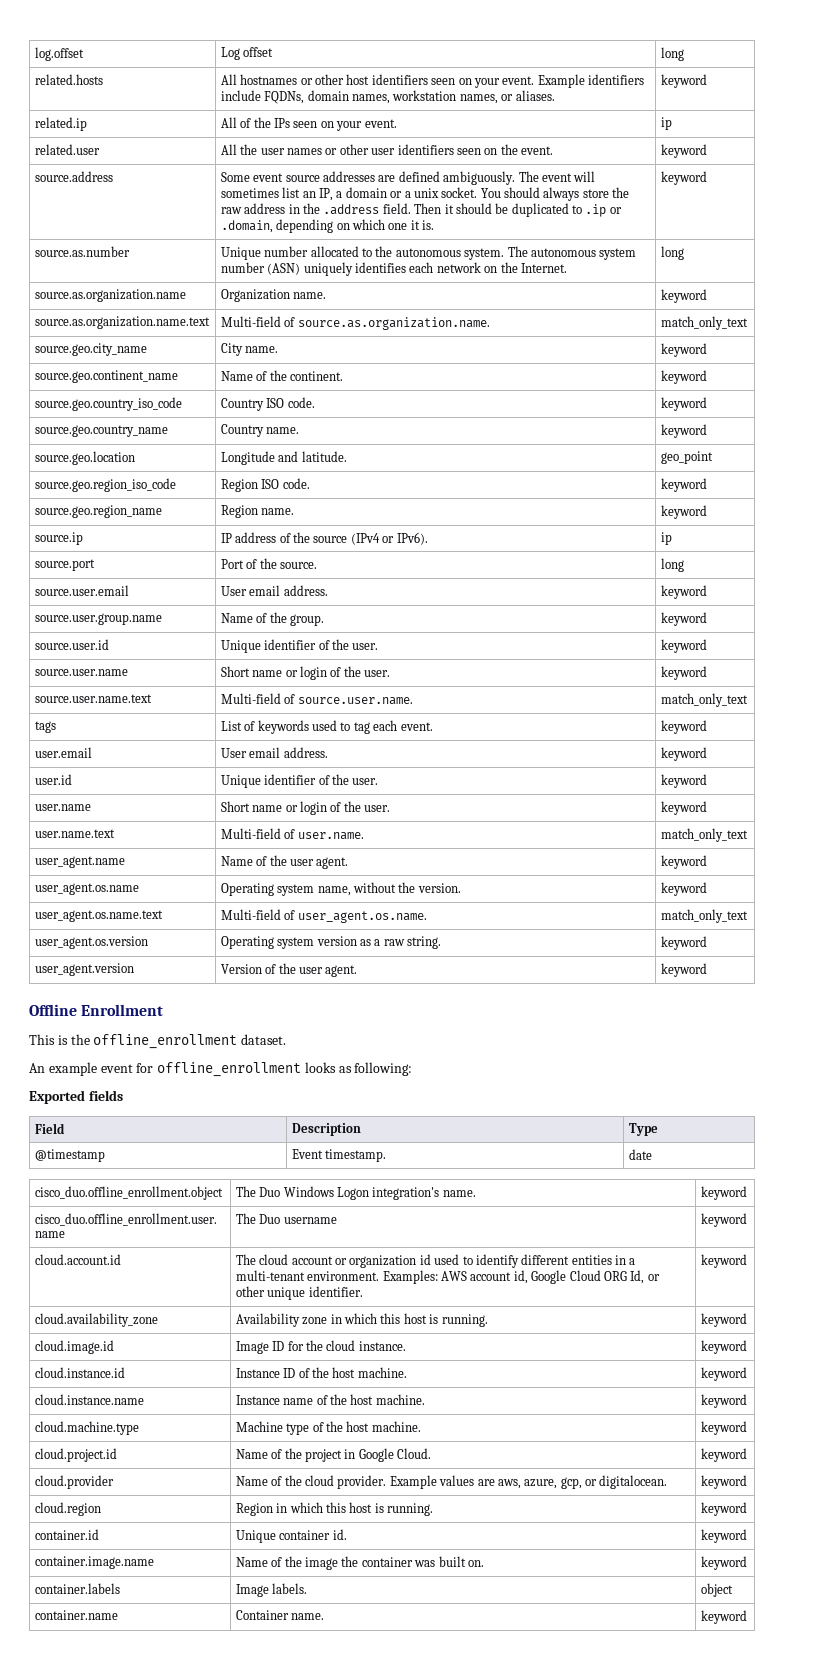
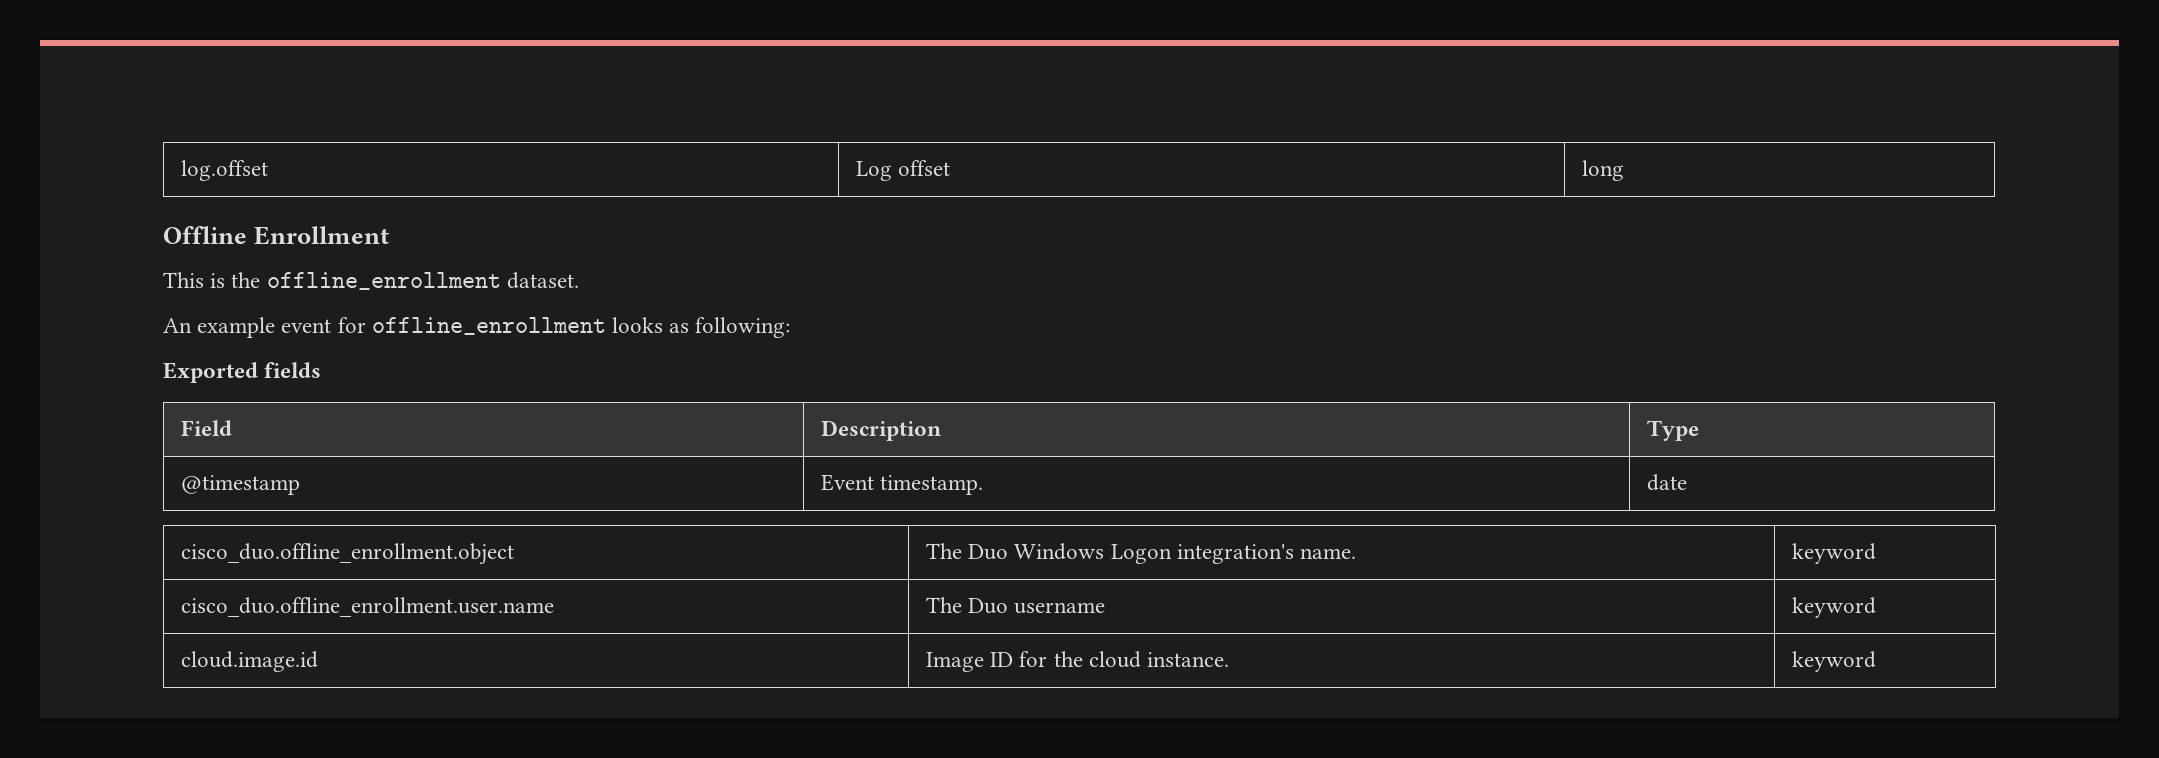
[34,74,103,85] [220,74,645,88] [220,90,555,104] [660,74,707,88] [34,117,87,131] [220,117,397,131] [660,117,672,130] [34,144,100,155] [220,144,554,155] [660,144,707,158] [34,171,113,182] [220,171,596,185] [220,187,630,201] [220,203,622,217] [220,219,435,233] [660,171,707,185] [34,246,130,257] [220,246,637,260] [220,262,567,276] [660,246,684,260] [34,289,186,302] [220,289,327,302] [660,289,707,303] [34,316,210,329] [220,316,490,330] [660,316,748,330] [34,343,147,356] [220,343,279,356] [660,343,707,357] [34,370,178,383] [220,370,344,381] [660,370,707,384] [34,397,182,411] [220,397,315,411] [660,397,707,411] [34,425,168,437] [220,424,300,437] [660,424,707,438] [34,451,135,465] [220,451,347,465] [660,451,713,464] [34,478,176,492] [220,478,310,492] [660,478,707,492] [34,505,162,518] [220,505,295,518] [660,505,707,519] [34,532,83,545] [220,532,428,545] [660,532,672,545] [34,559,95,571] [220,558,318,569] [660,558,684,572] [34,585,129,596] [220,585,328,596] [660,585,707,599] [34,613,162,625] [220,612,325,626] [660,612,707,626] [34,639,109,650] [220,639,379,653] [660,639,707,653] [34,669,128,676] [220,666,391,680] [660,666,707,680] [34,694,152,703] [220,693,413,705] [660,693,748,707] [34,721,56,733] [220,720,433,734] [660,720,707,734] [34,747,92,758] [220,747,328,758] [660,747,707,761] [34,774,72,785] [220,774,379,788] [660,774,707,788] [34,804,91,811] [220,801,391,815] [660,801,707,815] [34,829,115,838] [220,828,364,840] [660,828,748,842] [34,856,125,868] [220,855,349,869] [660,855,707,869] [34,883,139,895] [220,882,461,896] [660,882,707,896] [34,910,163,922] [220,909,427,923] [660,909,748,923] [34,936,148,949] [220,936,442,949] [660,936,707,950] [34,963,134,976] [220,963,358,977] [660,963,707,977] // related.hosts | All hostnames or other host identifiers seen on your event. Example identifiers include FQDNs, domain names, workstation names, or aliases. | keyword // related.ip | All of the IPs seen on your event. | ip // related.user | All the user names or other user identifiers seen on the event. | keyword // source.address | Some event source addresses are defined ambiguously. The event will sometimes list an IP, a domain or a unix socket. You should always store the raw address in the .address field. Then it should be duplicated to .ip or .domain, depending on which one it is. | keyword // source.as.number | Unique number allocated to the autonomous system. The autonomous system number (ASN) uniquely identifies each network on the Internet. | long // source.as.organization.name | Organization name. | keyword // source.as.organization.name.text | Multi-field of source.as.organization.name. | match_only_text // source.geo.city_name | City name. | keyword // source.geo.continent_name | Name of the continent. | keyword // source.geo.country_iso_code | Country ISO code. | keyword // source.geo.country_name | Country name. | keyword // source.geo.location | Longitude and latitude. | geo_point // source.geo.region_iso_code | Region ISO code. | keyword // source.geo.region_name | Region name. | keyword // source.ip | IP address of the source (IPv4 or IPv6). | ip // source.port | Port of the source. | long // source.user.email | User email address. | keyword // source.user.group.name | Name of the group. | keyword // source.user.id | Unique identifier of the user. | keyword // source.user.name | Short name or login of the user. | keyword // source.user.name.text | Multi-field of source.user.name. | match_only_text // tags | List of keywords used to tag each event. | keyword // user.email | User email address. | keyword // user.id | Unique identifier of the user. | keyword // user.name | Short name or login of the user. | keyword // user.name.text | Multi-field of user.name. | match_only_text // user_agent.name | Name of the user agent. | keyword // user_agent.os.name | Operating system name, without the version. | keyword // user_agent.os.name.text | Multi-field of user_agent.os.name. | match_only_text // user_agent.os.version | Operating system version as a raw string. | keyword // user_agent.version | Version of the user agent. | keyword -> (1625, 170) none
[34,1254,121,1265] [235,1254,636,1268] [235,1270,660,1284] [235,1286,363,1300] [700,1254,747,1268] [34,1313,158,1327] [235,1313,488,1327] [700,1313,747,1327] // cloud.account.id | The cloud account or organization id used to identify different entities in a multi-tenant environment. Examples: AWS account id, Google Cloud ORG Id, or other unique identifier. | keyword // cloud.availability_zone | Availability zone in which this host is running. | keyword -> (1877, 607) none
[34,1367,125,1378] [235,1367,407,1378] [700,1367,747,1381] [34,1394,144,1405] [235,1394,425,1405] [700,1394,747,1408] [34,1421,139,1435] [235,1421,421,1435] [700,1421,747,1435] [34,1448,117,1462] [235,1448,432,1462] [700,1448,747,1462] [34,1475,114,1489] [235,1475,668,1489] [700,1475,747,1489] [34,1502,101,1516] [235,1502,434,1516] [700,1502,747,1516] [34,1529,99,1540] [235,1529,347,1543] [700,1529,747,1543] [34,1556,154,1569] [235,1556,484,1570] [700,1556,747,1570] [34,1583,120,1594] [235,1583,308,1597] [700,1583,733,1597] [34,1610,118,1620] [235,1610,325,1620] [700,1610,747,1624] // cloud.instance.id | Instance ID of the host machine. | keyword // cloud.instance.name | Instance name of the host machine. | keyword // cloud.machine.type | Machine type of the host machine. | keyword // cloud.project.id | Name of the project in Google Cloud. | keyword // cloud.provider | Name of the cloud provider. Example values are aws, azure, gcp, or digitalocean. | keyword // cloud.region | Region in which this host is running. | keyword // container.id | Unique container id. | keyword // container.image.name | Name of the image the container was built on. | keyword // container.labels | Image labels. | object // container.name | Container name. | keyword -> (1877, 661) none

